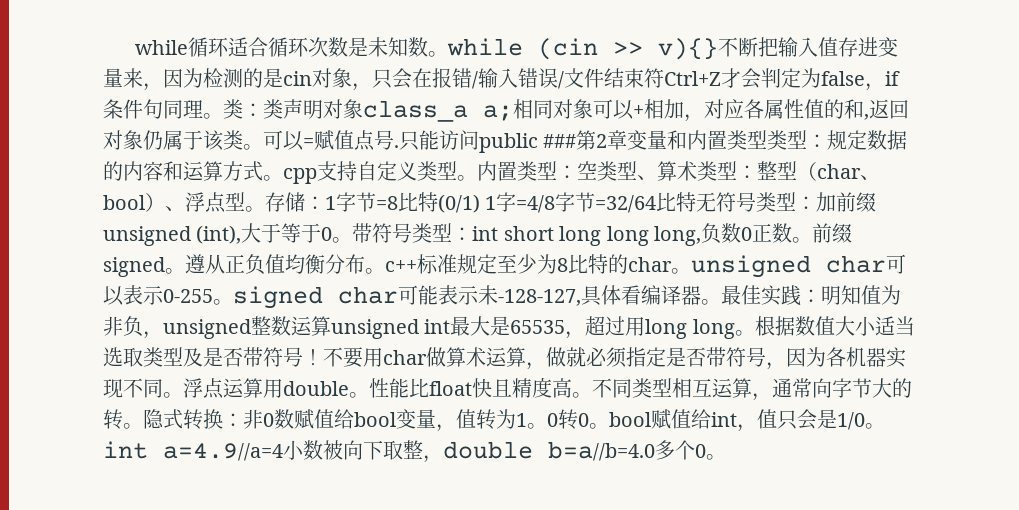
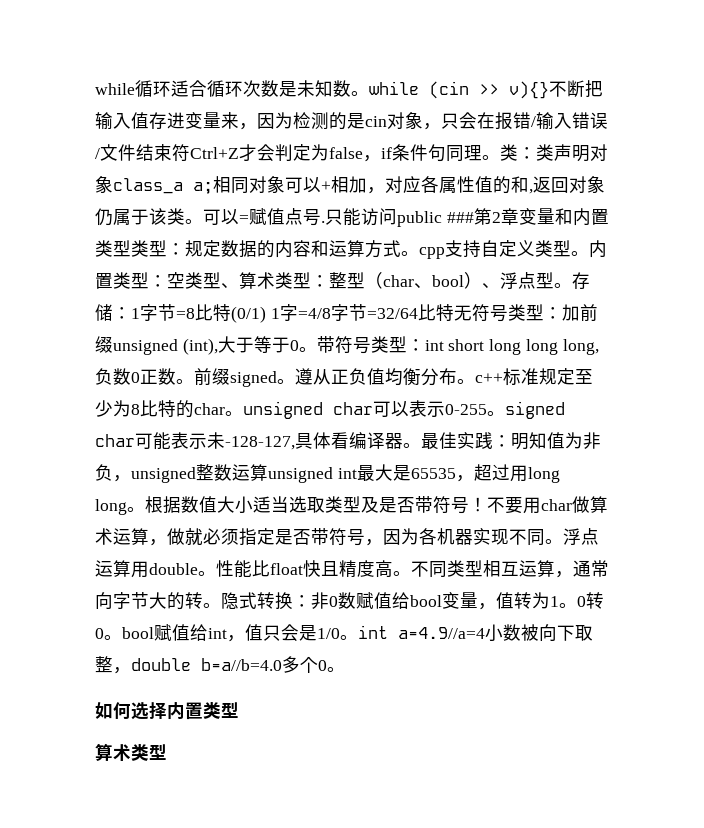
(726, 457) none -> [95,702,239,720] [95,743,167,761] // 如何选择内置类型 // 算术类型

